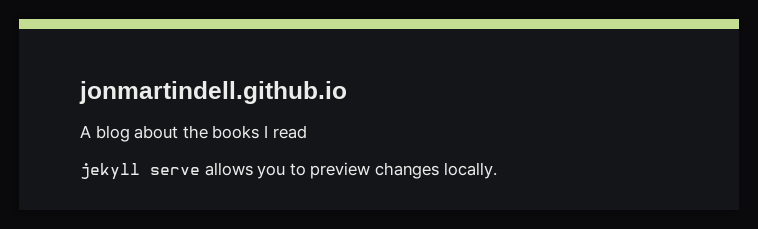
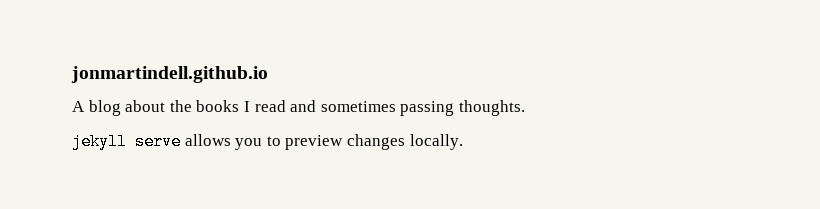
(307, 132) none -> [290,100,525,116] and sometimes passing thoughts.

